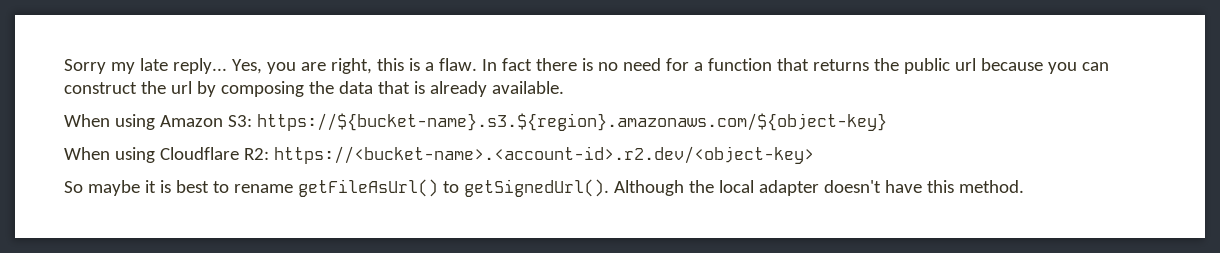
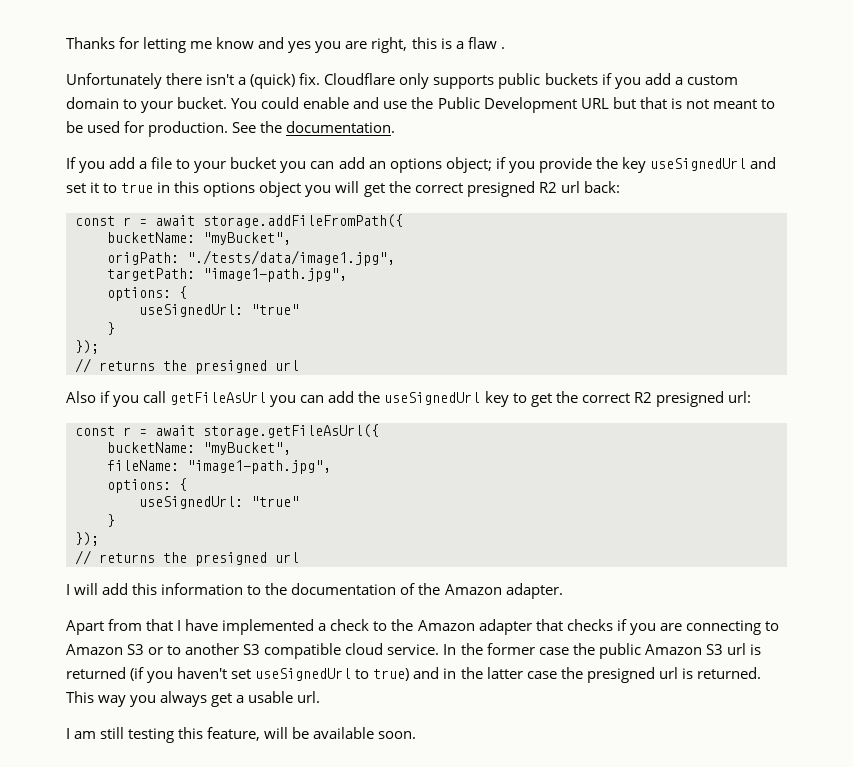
[64,58,262,74] Sorry my late reply... Yes, -> [66,37,312,53] Thanks for letting me know and yes
[438,58,1109,74] [64,81,564,97] [64,113,887,131] [64,146,814,164] [64,179,1024,197] flaw. In fact there is no need for a function that returns the public url because you can construct the url by composing the data that is already available. // When using Amazon S3: https://${bucket-name}.s3.${region}.amazonaws.com/${object-key} // When using Cloudflare R2: https://<bucket-name>.<account-id>.r2.dev/<object-key> // So maybe it is best to rename getFileAsUrl() to getSignedUrl(). Although the local adapter doesn't have this method. -> [467,37,505,49] [66,73,738,89] [66,97,775,113] [66,121,396,137] [66,157,776,173] [66,181,620,197] [75,214,403,228] [107,232,291,245] [107,250,395,266] [107,268,347,282] [107,286,187,301] [139,304,299,317] [107,322,115,335] [75,340,99,354] [75,358,299,374] [66,391,751,407] [75,424,379,438] [107,442,291,455] [107,460,331,474] [107,478,187,493] [139,496,299,509] [107,514,115,527] [75,532,99,546] [75,550,299,566] [66,583,563,599] [66,619,779,635] [66,643,761,659] [66,667,761,683] [66,691,321,707] [66,727,417,743] flaw . // Unfortunately there isn't a (quick) fix. Cloudflare only supports public buckets if you add a custom domain to your bucket. You could enable and use the Public Development URL but that is not meant to be used for production. See the documentation. // If you add a file to your bucket you can add an options object; if you provide the key useSignedUrl and set it to true in this options object you will get the correct presigned R2 url back: // const r = await storage.addFileFromPath({ // bucketName: "myBucket", // origPath: "./tests/data/image1.jpg", // targetPath: "image1-path.jpg", // options: { // useSignedUrl: "true" // } // }); // // returns the presigned url // Also if you call getFileAsUrl you can add the useSignedUrl key to get the correct R2 presigned url: // const r = await storage.getFileAsUrl({ // bucketName: "myBucket", // fileName: "image1-path.jpg", // options: { // useSignedUrl: "true" // } // }); // // returns the presigned url // I will add this information to the documentation of the Amazon adapter. // Apart from that I have implemented a check to the Amazon adapter that checks if you are connecting to Amazon S3 or to another S3 compatible cloud service. In the former case the public Amazon S3 url is returned (if you haven't set useSignedUrl to true) and in the latter case the presigned url is returned. This way you always get a usable url. // I am still testing this feature, will be available soon.

